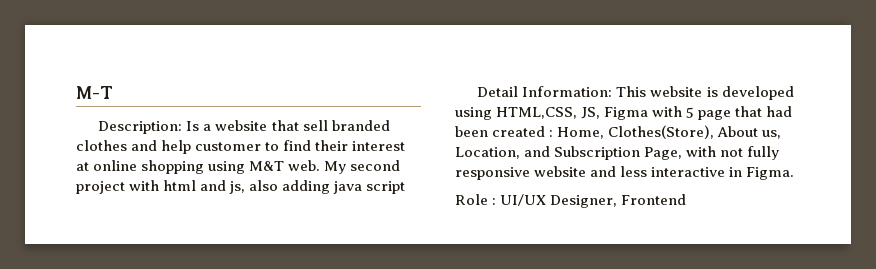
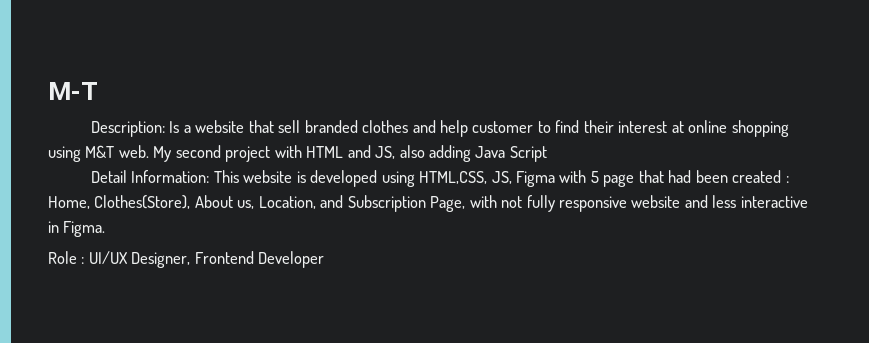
[163,180,406,194] html and js, also adding java script -> [306,145,547,162] HTML and JS, also adding Java Script
(687, 199) none -> [258,251,325,268] Developer

